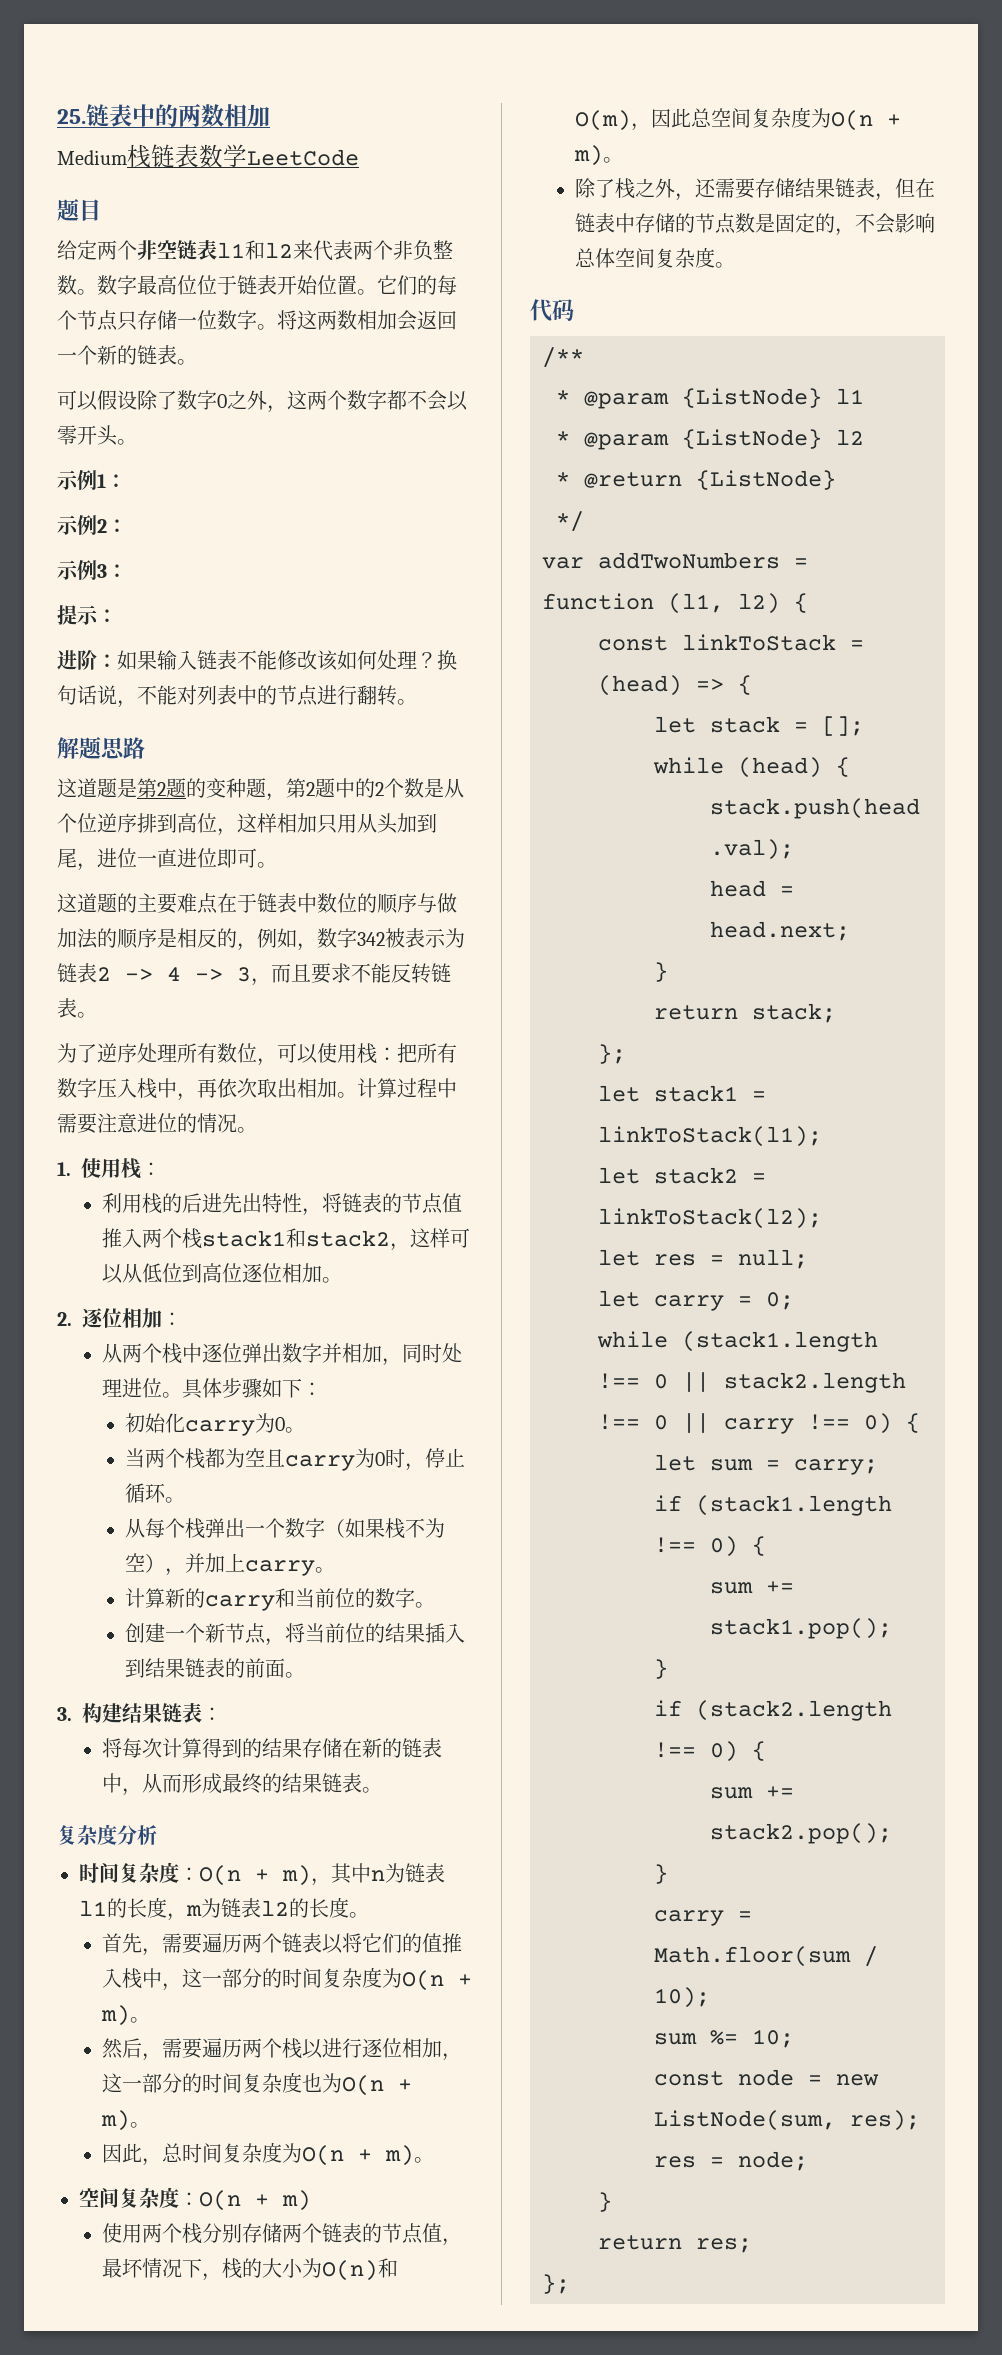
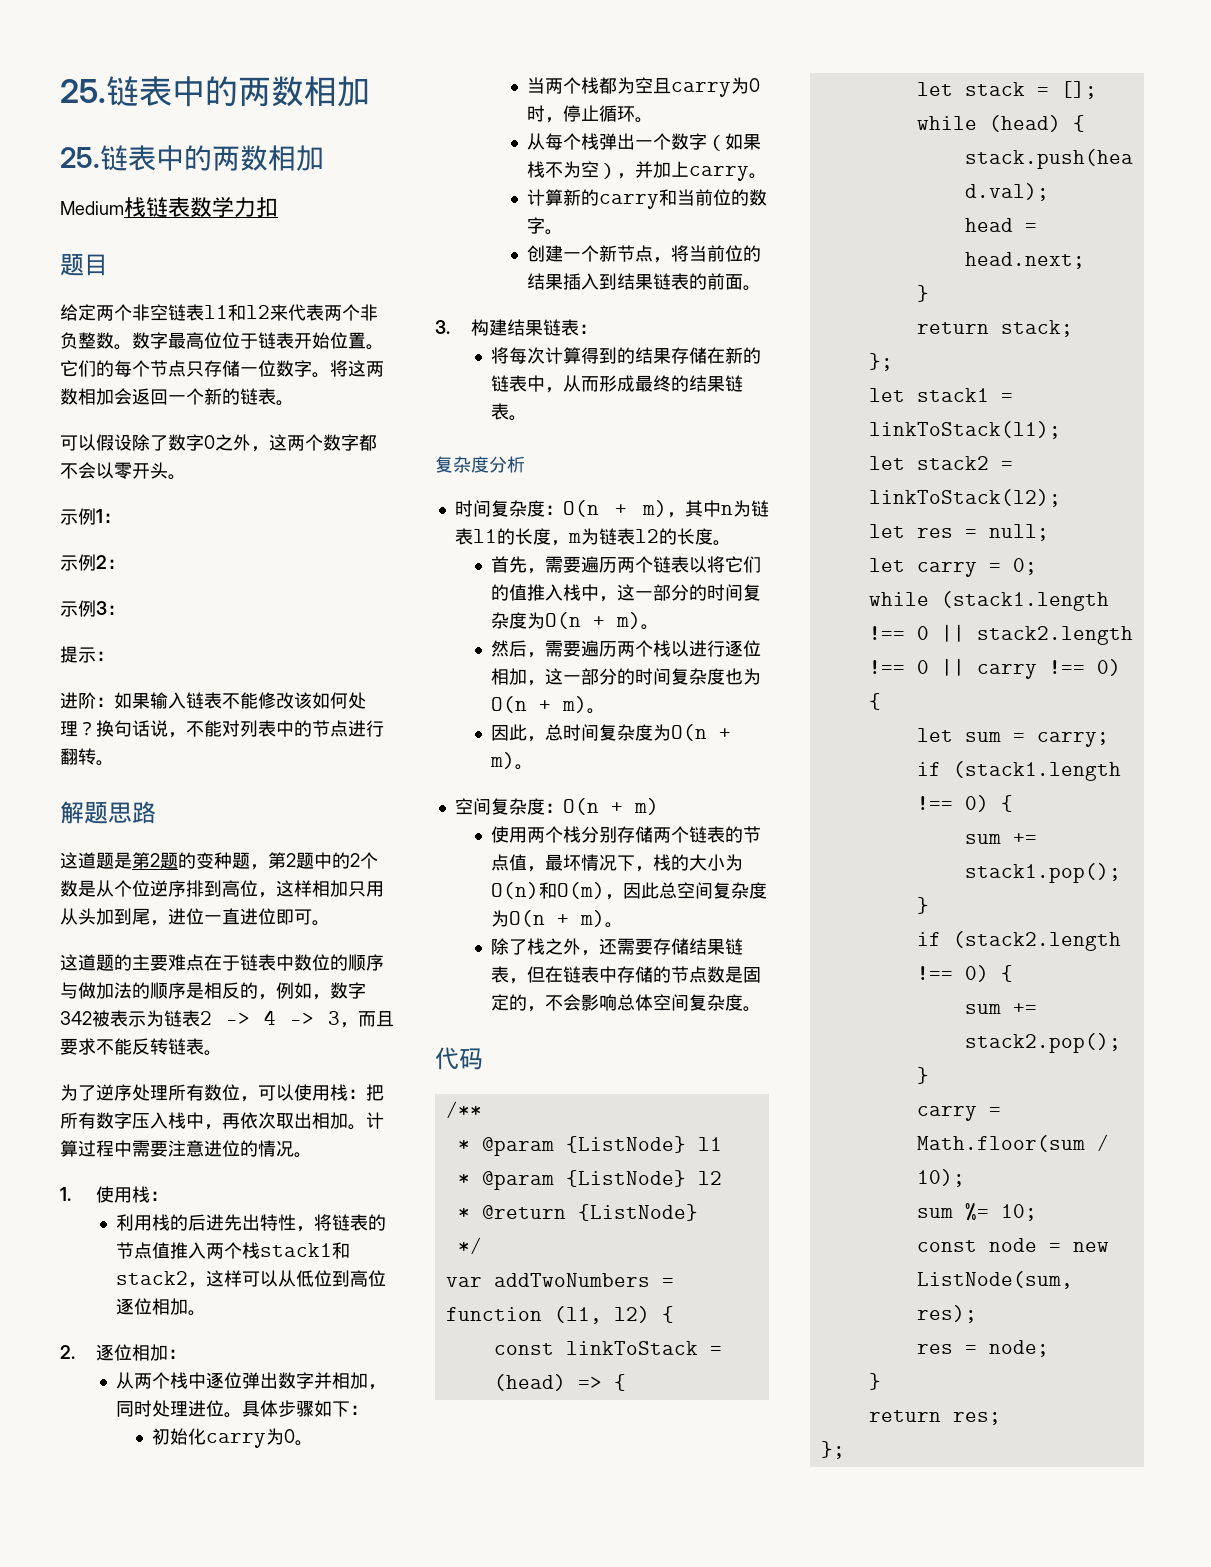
[57,104,270,127] 25.链表中的两数相加 -> [60,76,370,107] [60,145,324,171] 25.链表中的两数相加 // 25.链表中的两数相加
[247,149,359,166] LeetCode -> [234,197,278,218] 力扣

